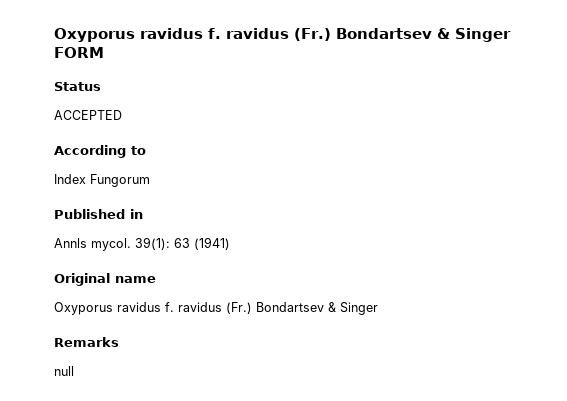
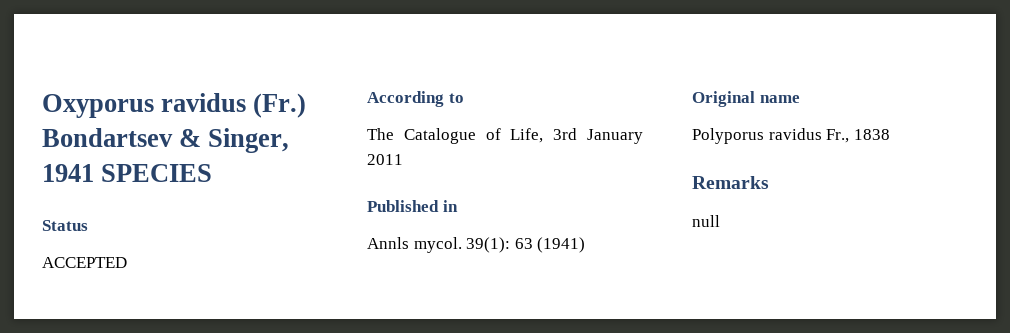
[54,28,511,42] [54,47,104,58] Oxyporus ravidus f. ravidus (Fr.) Bondartsev & Singer FORM -> [42,93,307,118] [42,128,290,153] [42,164,213,182] Oxyporus ravidus (Fr.) Bondartsev & Singer, 1941 SPECIES
[54,174,150,187] Index Fungorum -> [367,128,643,144] [367,154,403,165] The Catalogue of Life, 3rd January 2011
[54,302,378,315] Oxyporus ravidus f. ravidus (Fr.) Bondartsev & Singer -> [692,128,890,144] Polyporus ravidus Fr., 1838

